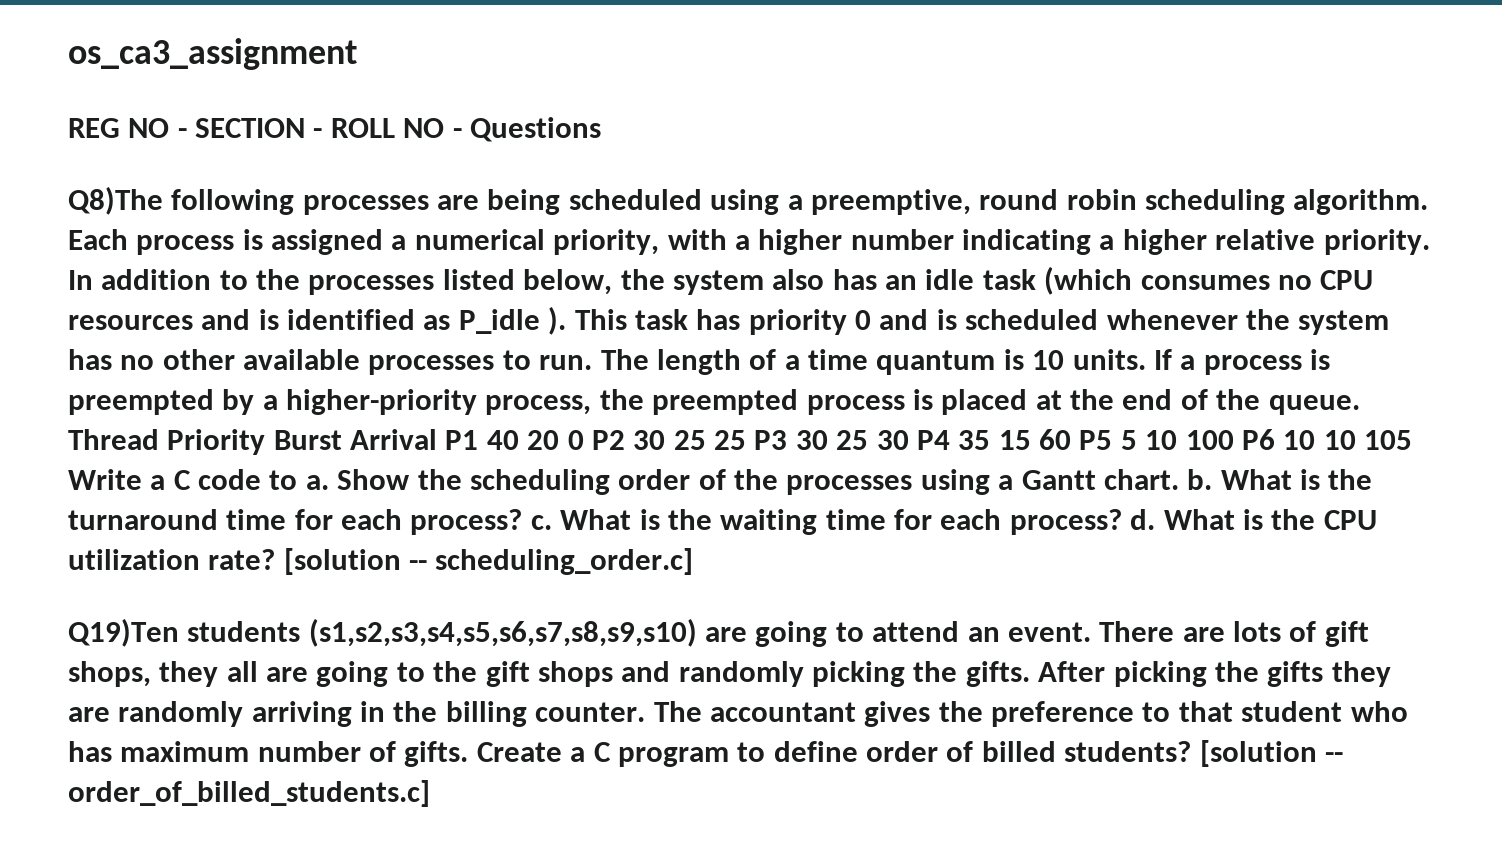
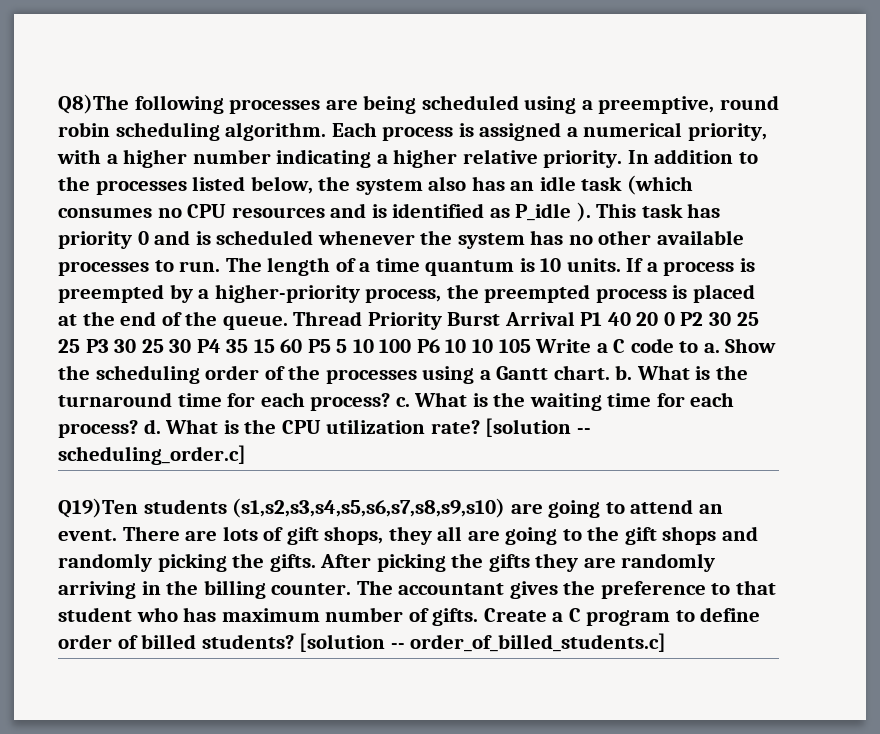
[68,38,357,70] [68,117,601,142] os_ca3_assignment // REG NO - SECTION - ROLL NO - Questions // -> (58, 104) none

